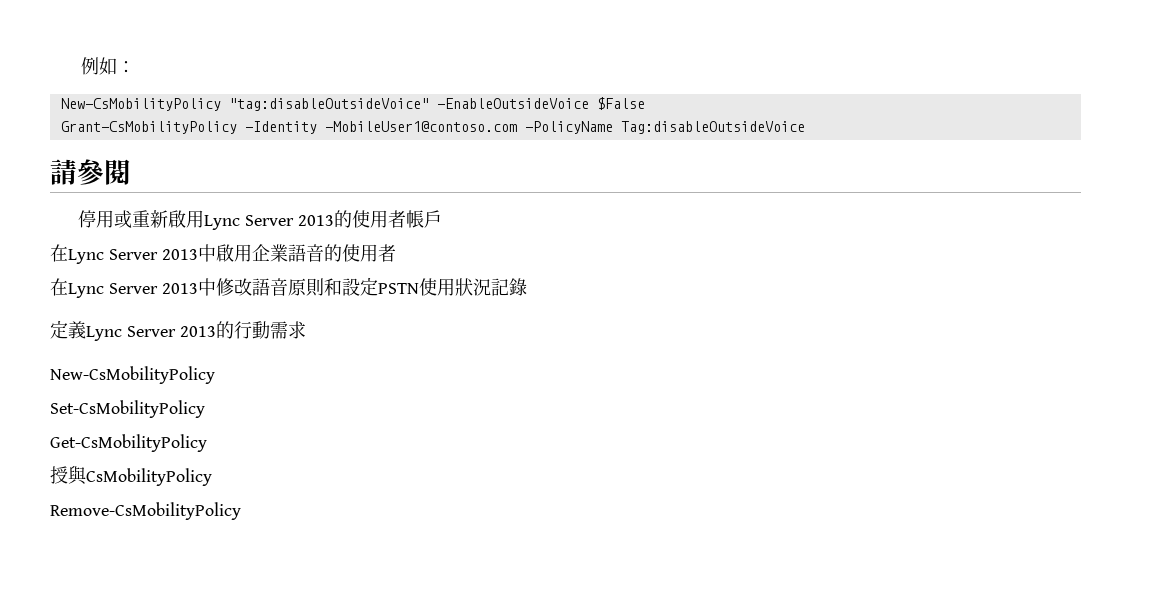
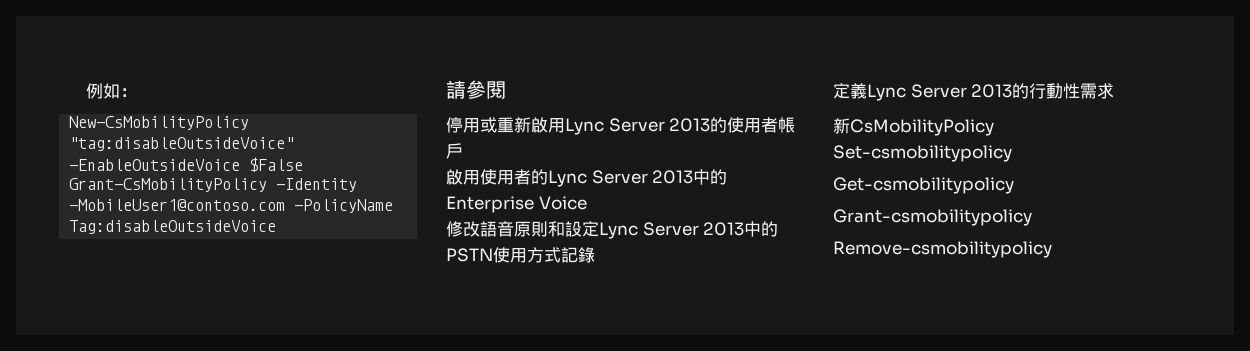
[50,244,396,264] [50,278,216,298] 在Lync Server 2013中啟用企業語音的使用者 // 在Lync Server 2013中 -> [446,169,728,187] [446,196,587,213] 啟用使用者的Lync Server 2013中的Enterprise Voice //
(378, 286) none -> [599,221,779,239] Lync Server 2013中的
[454,278,491,296] 狀況 -> [527,247,561,263] 方式
(270, 330) none -> [1063,83,1081,99] 性
[50,366,215,384] [50,400,205,418] [50,434,207,452] [50,465,212,486] [50,502,241,520] New-CsMobilityPolicy // Set-CsMobilityPolicy // Get-CsMobilityPolicy // 授與CsMobilityPolicy // Remove-CsMobilityPolicy -> [833,118,994,136] [833,145,1012,162] [833,177,1014,194] [833,209,1032,226] [833,241,1052,258] 新CsMobilityPolicy // Set-csmobilitypolicy // Get-csmobilitypolicy // Grant-csmobilitypolicy // Remove-csmobilitypolicy

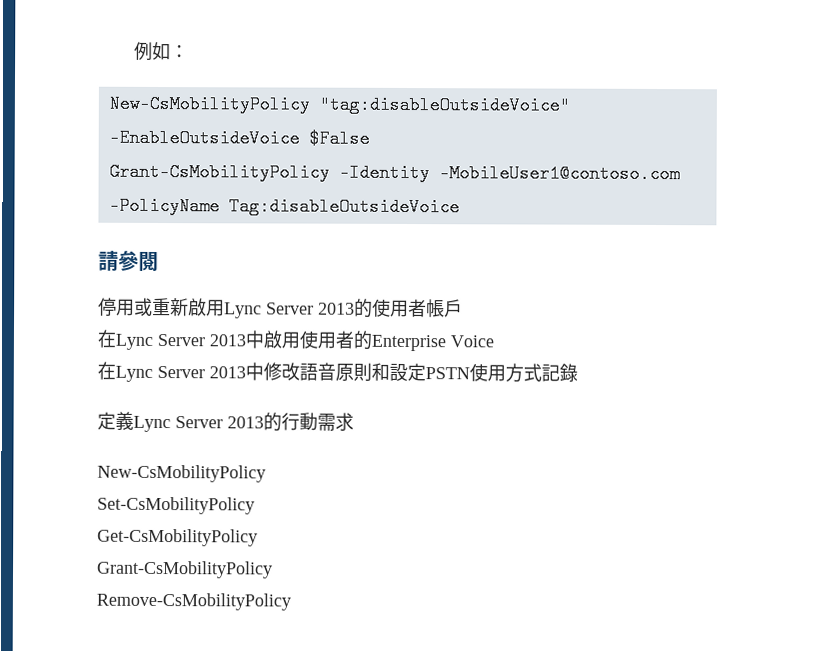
(463, 151) none -> [97,329,264,350] 在Lync Server 2013中
[548,169,728,187] [446,196,587,213] Lync Server 2013中的Enterprise Voice // -> [371,334,494,352] [97,361,264,382] Enterprise Voice // 在Lync Server 2013中
[599,221,779,239] Lync Server 2013中的 -> (426, 372) none
[1063,83,1081,99] 性 -> (318, 421) none
[833,118,994,136] [833,145,1012,162] [833,177,1014,194] [833,209,1032,226] [833,241,1052,258] 新CsMobilityPolicy // Set-csmobilitypolicy // Get-csmobilitypolicy // Grant-csmobilitypolicy // Remove-csmobilitypolicy -> [97,464,266,483] [97,496,255,515] [97,528,258,547] [96,560,273,579] [96,592,291,611] New-CsMobilityPolicy // Set-CsMobilityPolicy // Get-CsMobilityPolicy // Grant-CsMobilityPolicy // Remove-CsMobilityPolicy

